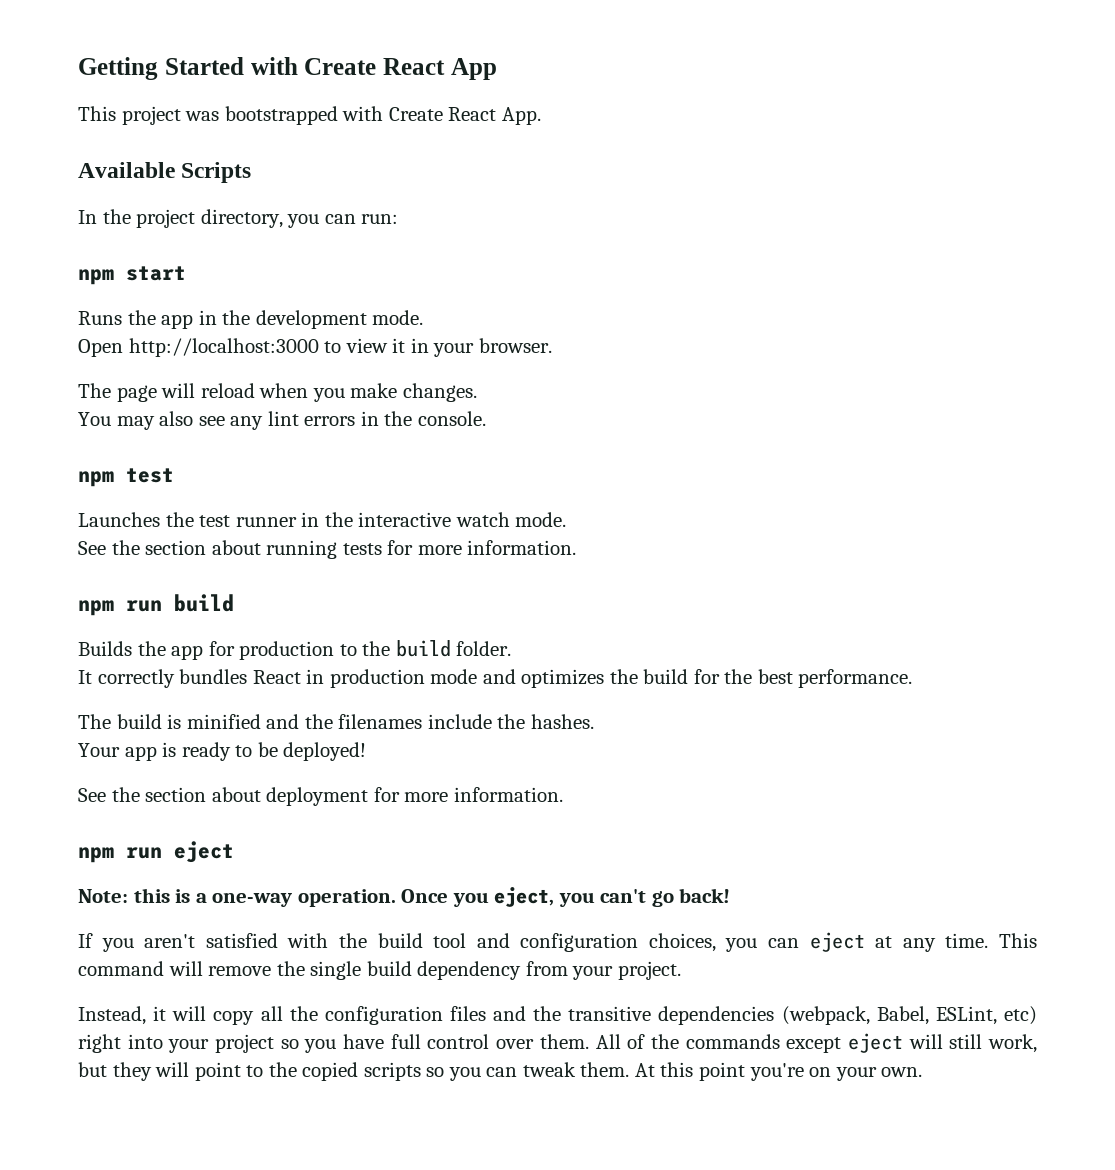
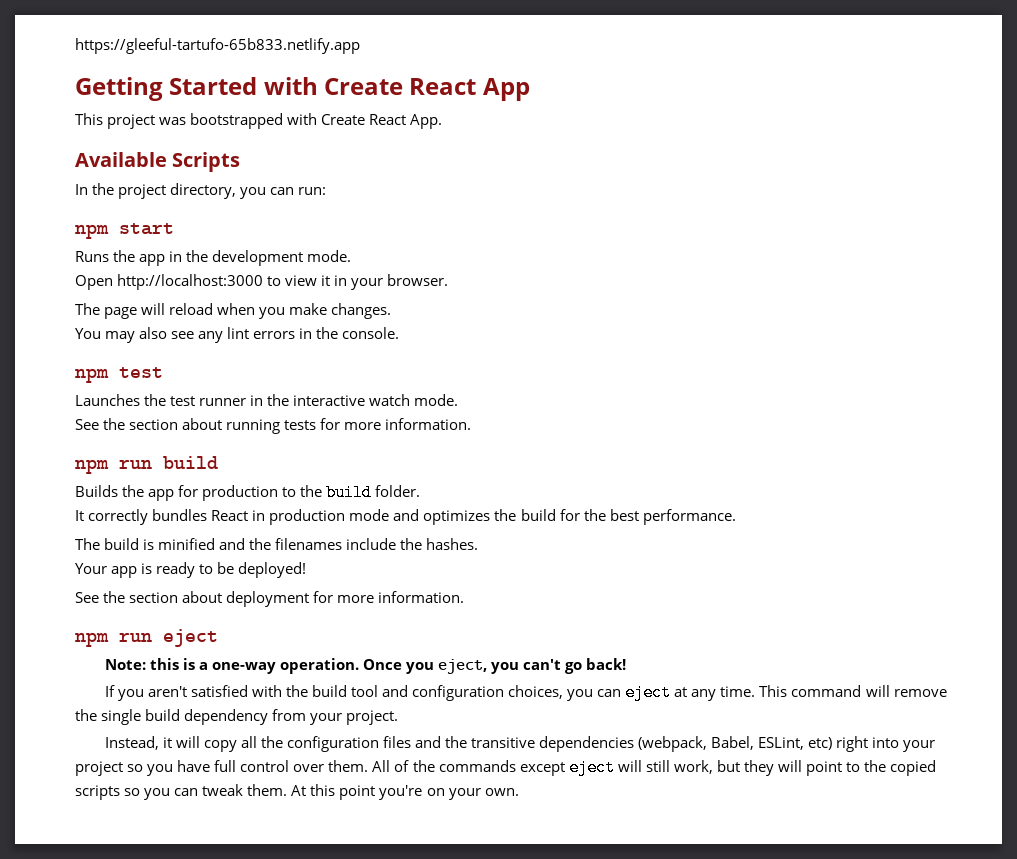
(78, 68) none -> [75,38,360,54] https://gleeful-tartufo-65b833.netlify.app //

